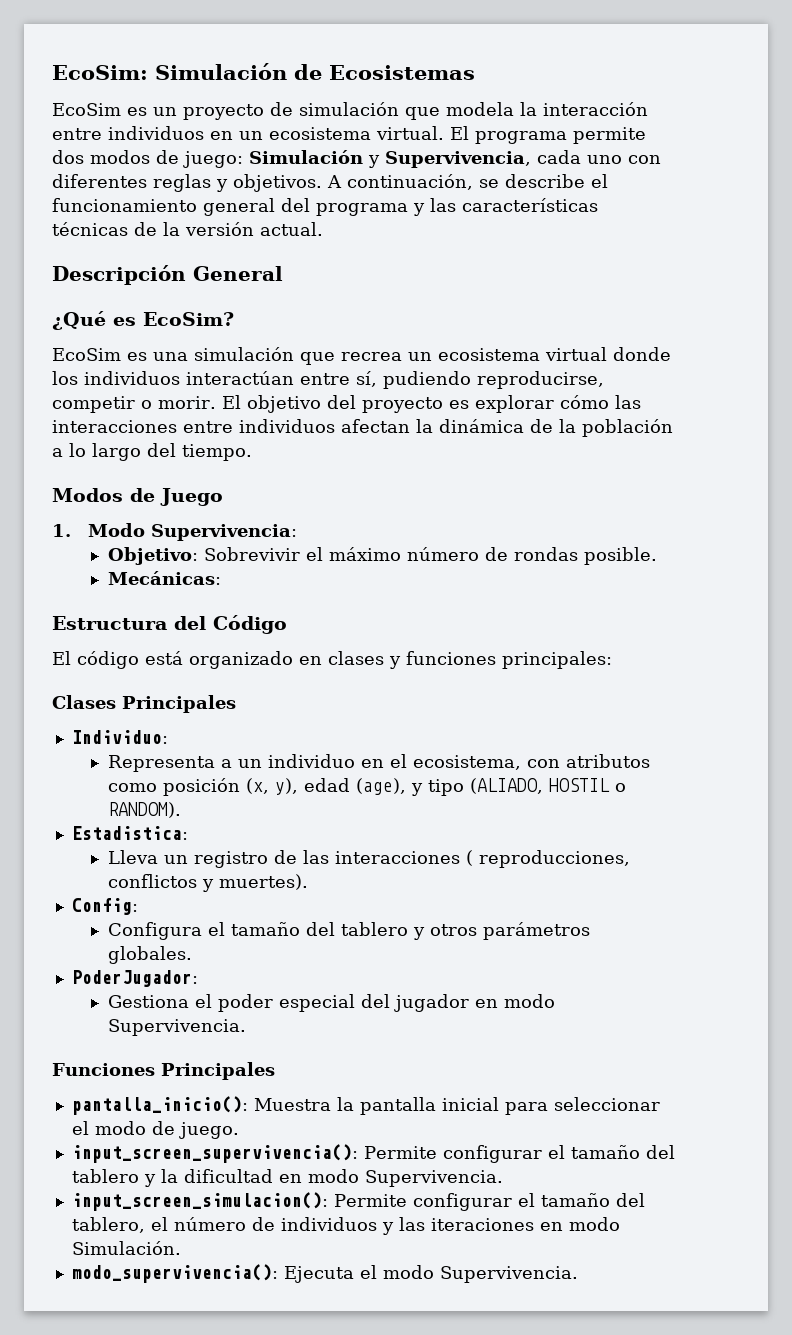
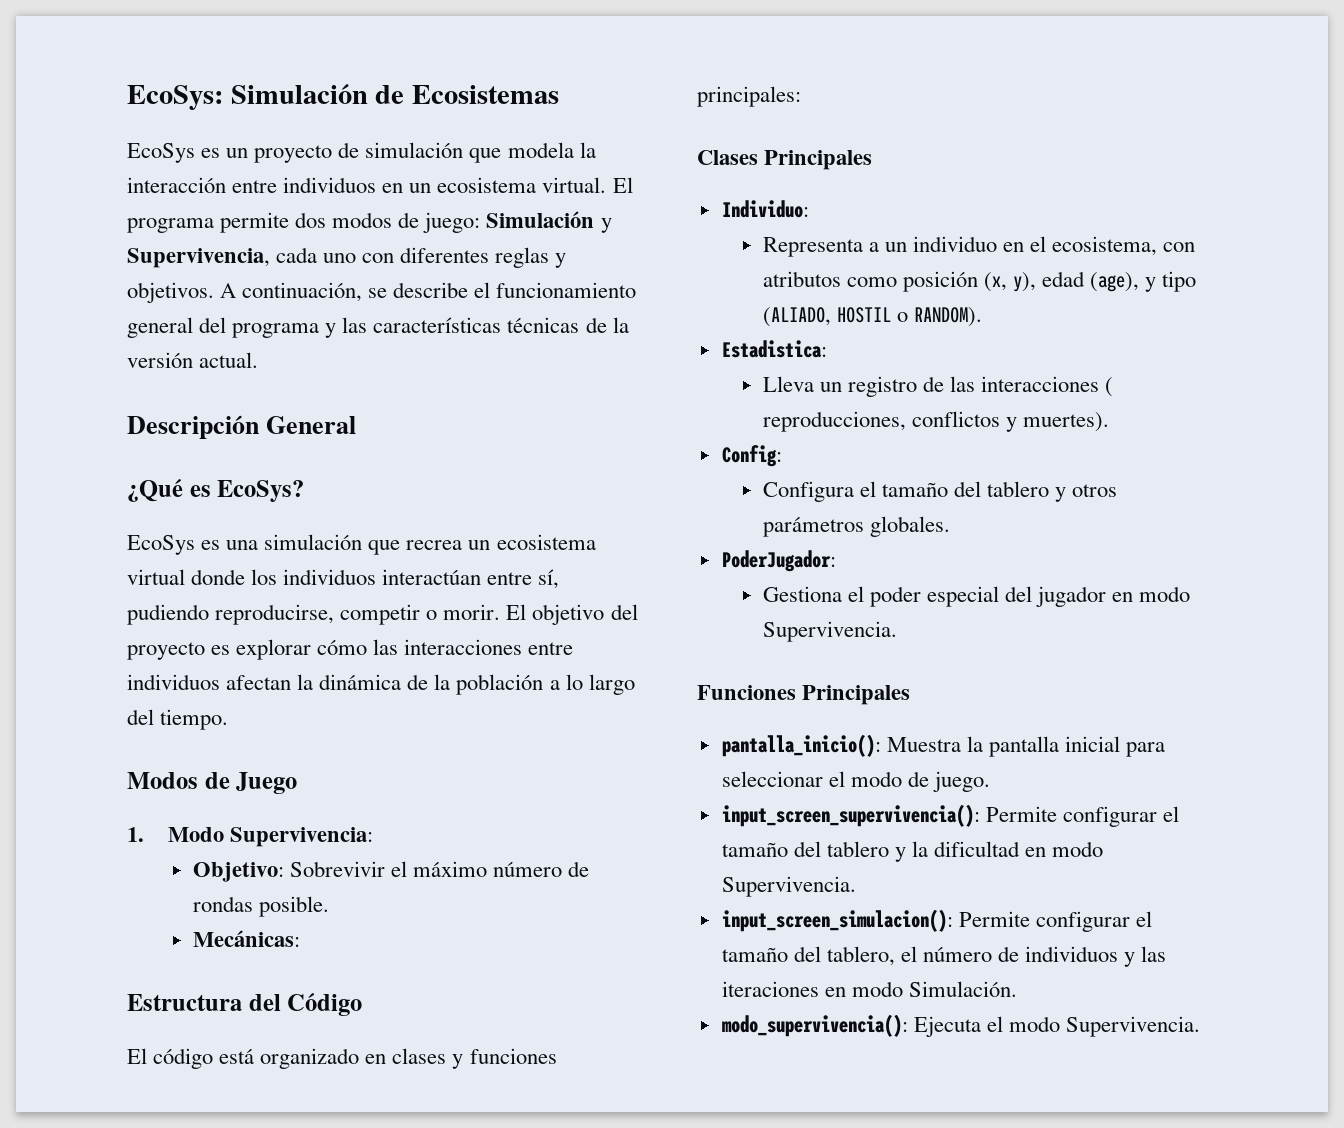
[52,65,148,80] EcoSim: -> [127,85,223,110] EcoSys:
[52,103,121,116] EcoSim -> [127,143,195,163] EcoSys
[143,312,234,326] [52,348,121,361] EcoSim? // EcoSim -> [217,480,305,502] [127,535,195,555] EcoSys? // EcoSys

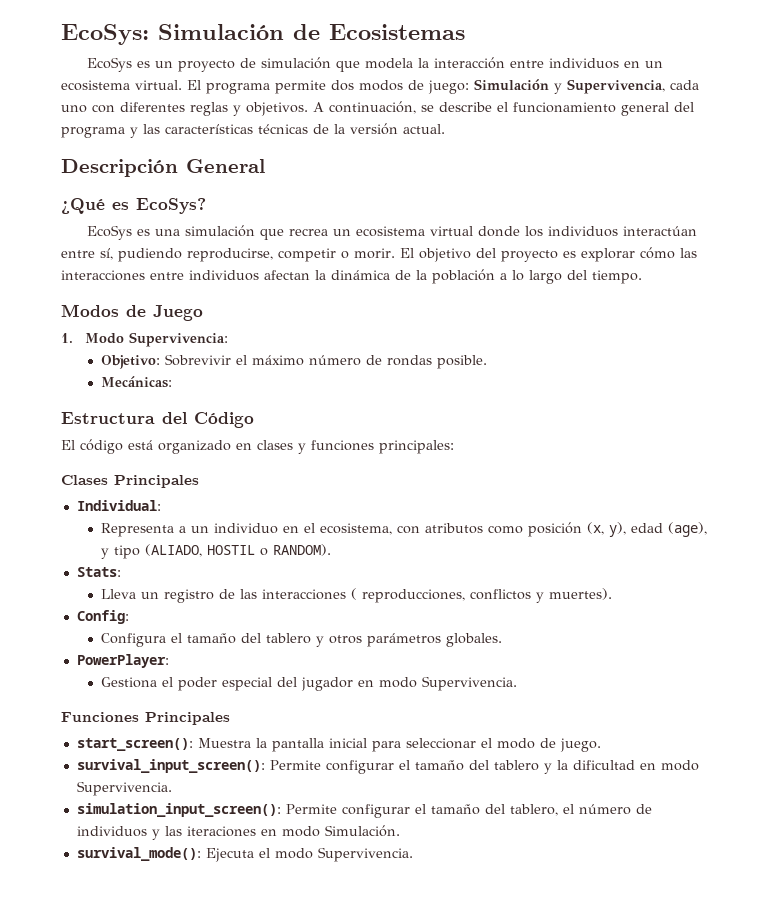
[721,200,809,218] Individuo: -> [76,500,161,511] Individual:
[721,340,827,358] Estadistica: -> [76,567,121,577] Stats:
[721,550,836,572] PoderJugador: -> [76,654,169,668] PowerPlayer:
[721,734,881,757] pantalla_inicio(): -> [76,738,193,751] start_screen():
[721,804,980,827] input_screen_supervivencia(): -> [76,759,265,773] survival_input_screen():
[721,909,953,932] input_screen_simulacion(): -> [76,803,281,817] simulation_input_screen():
[721,1014,908,1037] modo_supervivencia(): -> [76,847,201,861] survival_mode():

